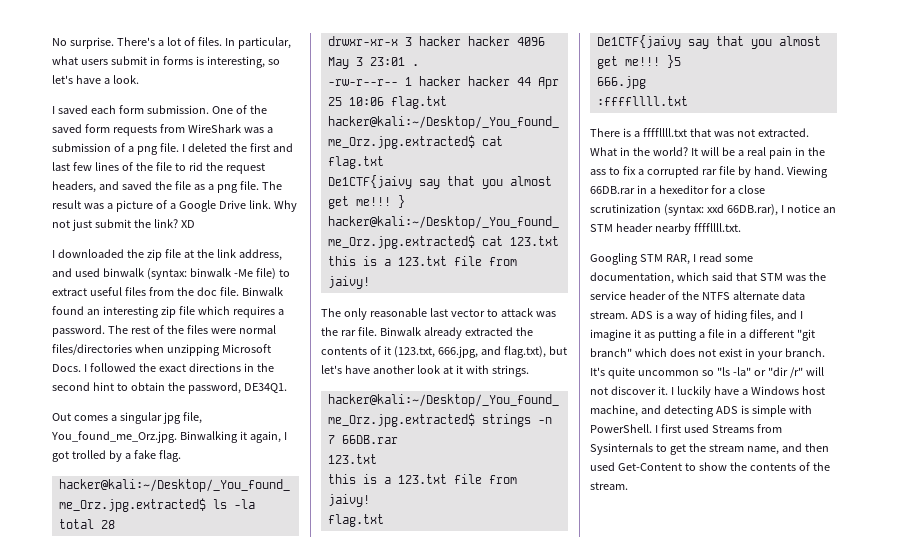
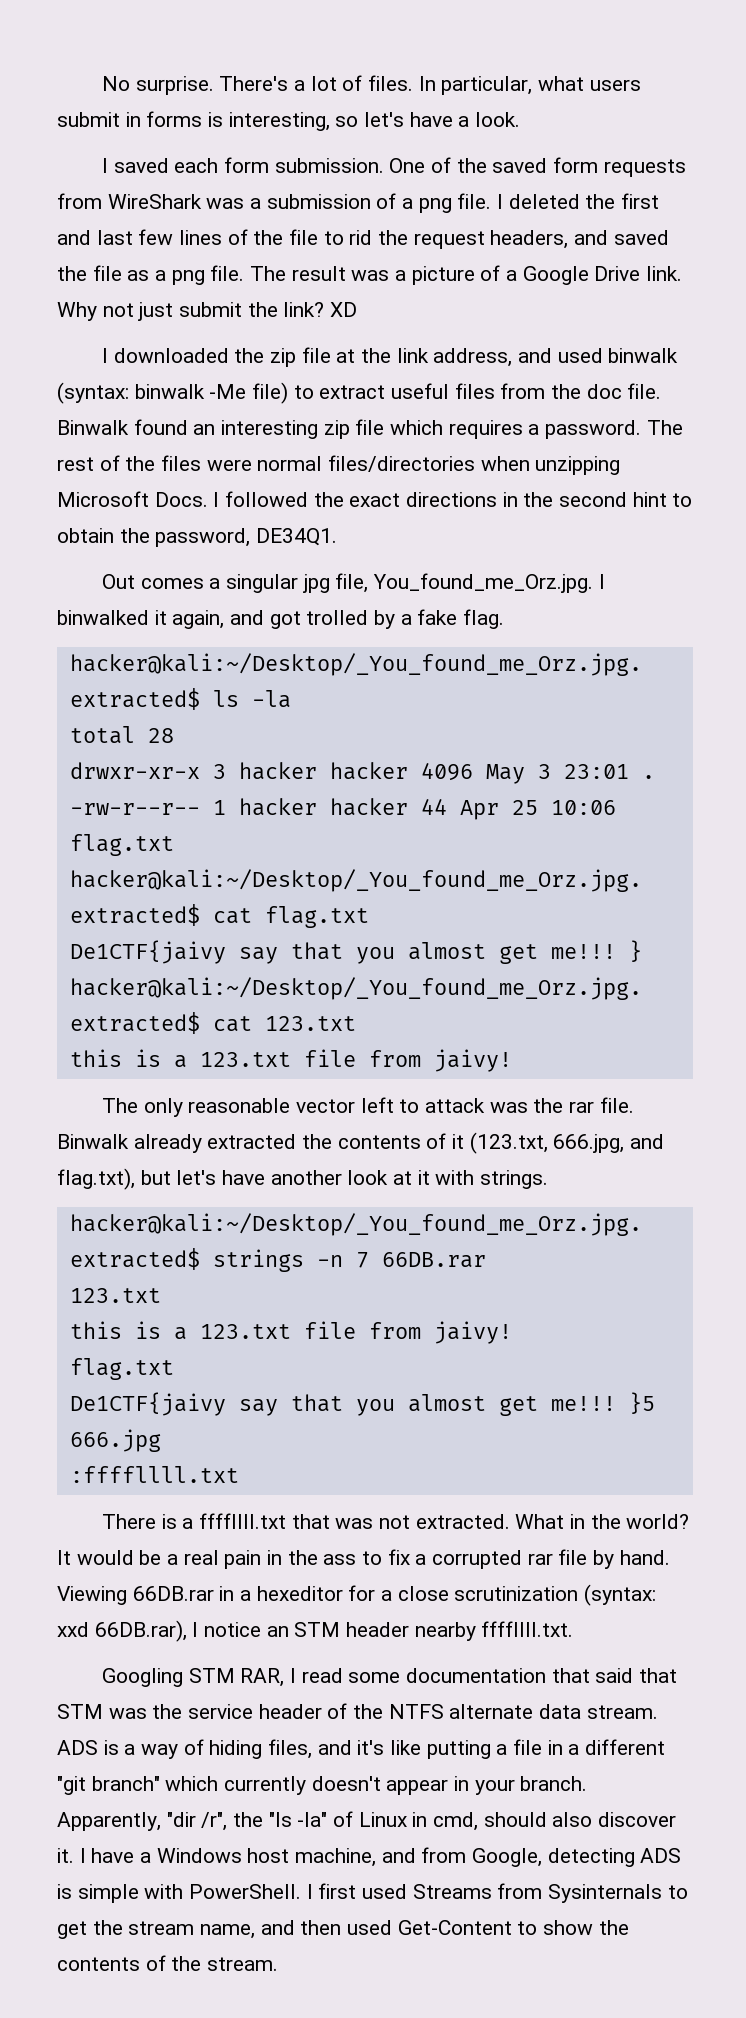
[179,431,238,443] Binwalking -> [598,574,605,589] [57,610,149,625] I binwalked
[283,432,287,440] I -> [230,610,265,625] and
[429,308,485,317] last vector -> [296,1097,394,1113] vector left
[700,147,719,156] will -> [76,1550,134,1565] would
[590,272,709,284] documentation, which -> [406,1668,590,1683] documentation that
[799,311,803,319] [590,329,655,341] I imagine it as -> [357,1740,422,1755] it's like
[669,348,825,360] [590,367,824,379] [590,387,608,395] does not exist in your branch. It's quite uncommon so "ls -la" or "dir /r" will not -> [224,1776,588,1795] [57,1811,593,1831] currently doesn't appear in your branch. Apparently, "dir /r", the "ls -la" of Linux in cmd, should also
[676,386,711,398] luckily -> (86, 1855) none
(661, 409) none -> [421,1847,543,1867] from Google,

